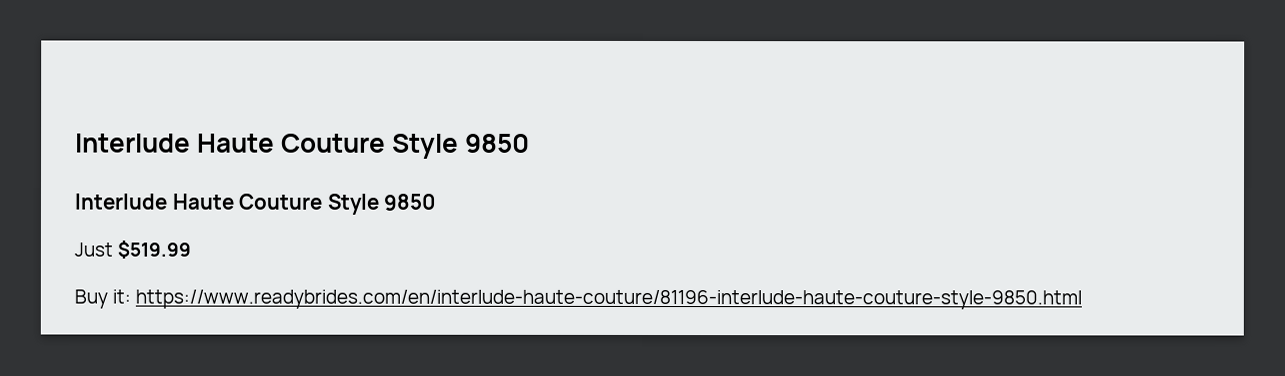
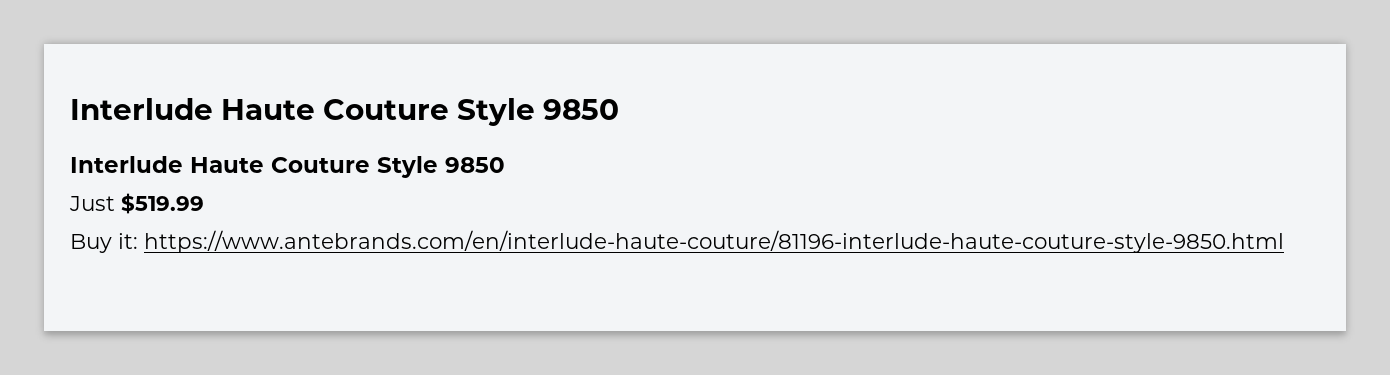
[135,289,1083,310] https://www.readybrides.com/en/interlude-haute-couture/81196-interlude-haute-couture-style-9850.html -> [144,230,1284,253] https://www.antebrands.com/en/interlude-haute-couture/81196-interlude-haute-couture-style-9850.html

